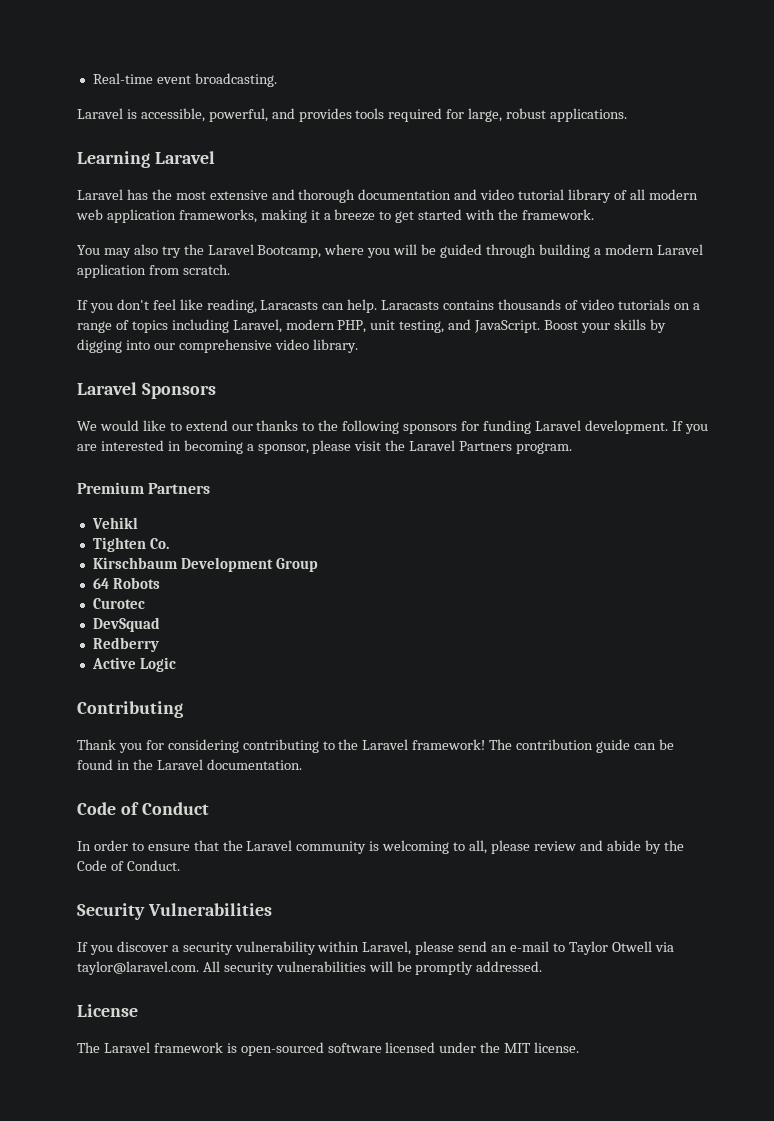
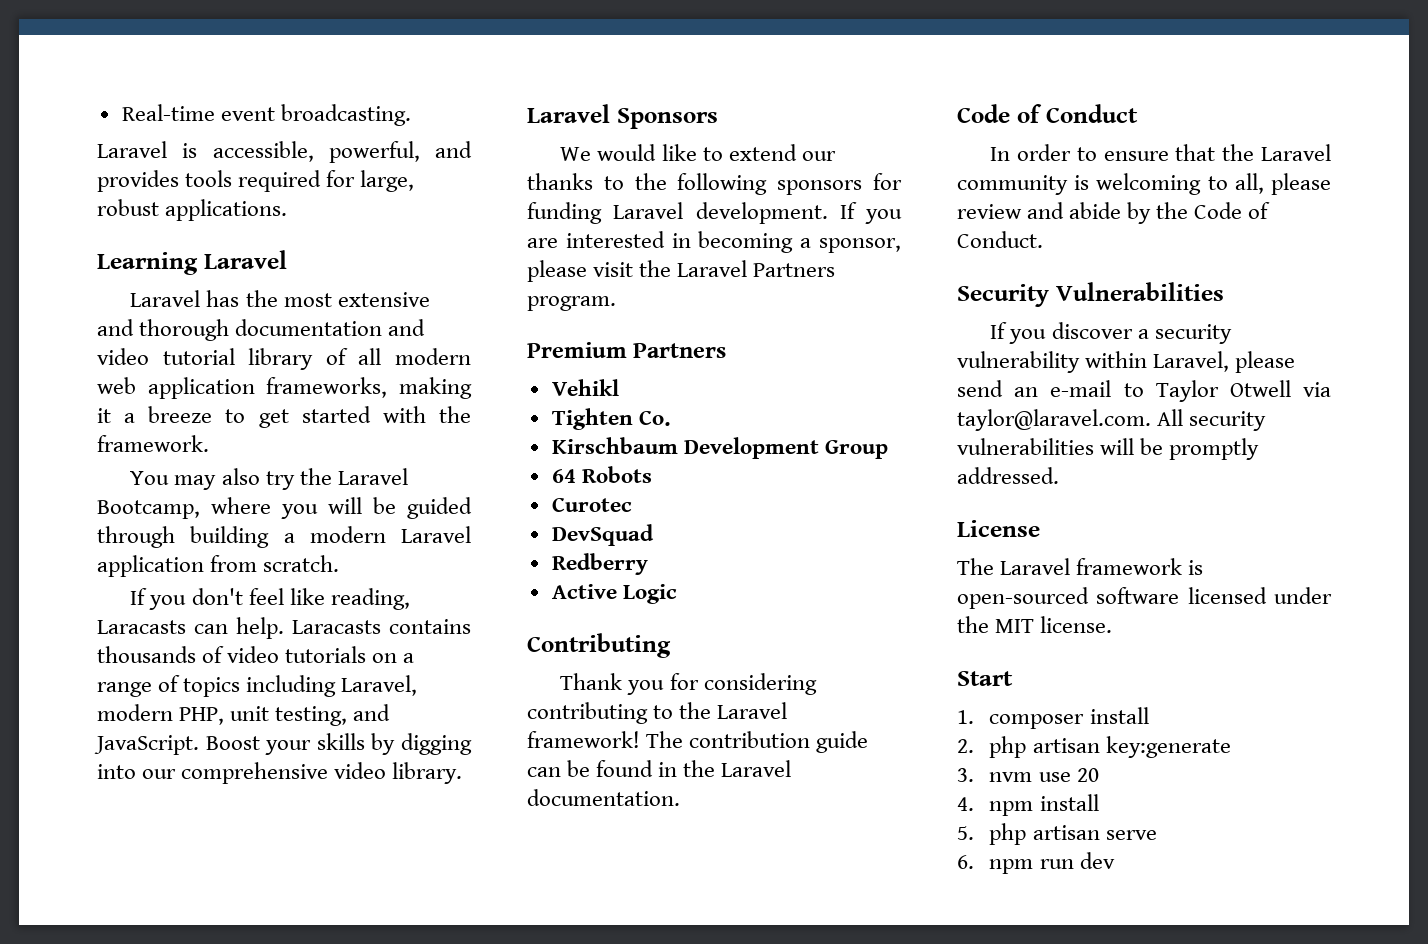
(580, 1047) none -> [957,671,1013,686] [957,707,1149,729] [957,736,1231,758] [957,768,1099,782] [957,794,1099,816] [957,823,1157,845] [957,852,1115,874] // Start // 1. composer install // 2. php artisan key:generate // 3. nvm use 20 // 4. npm install // 5. php artisan serve // 6. npm run dev

